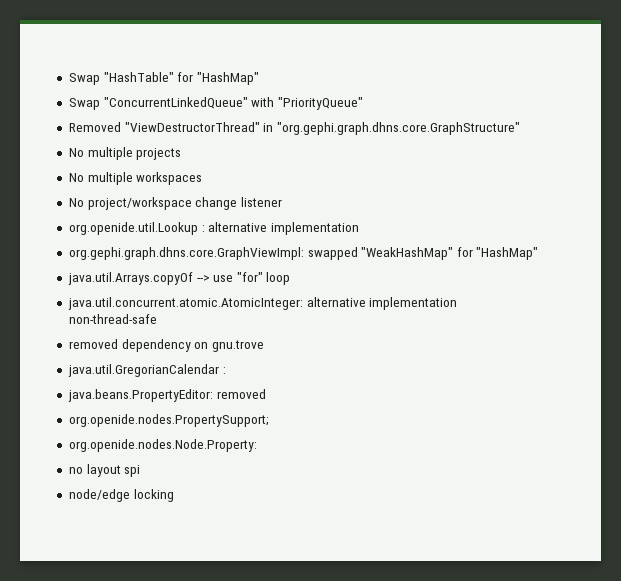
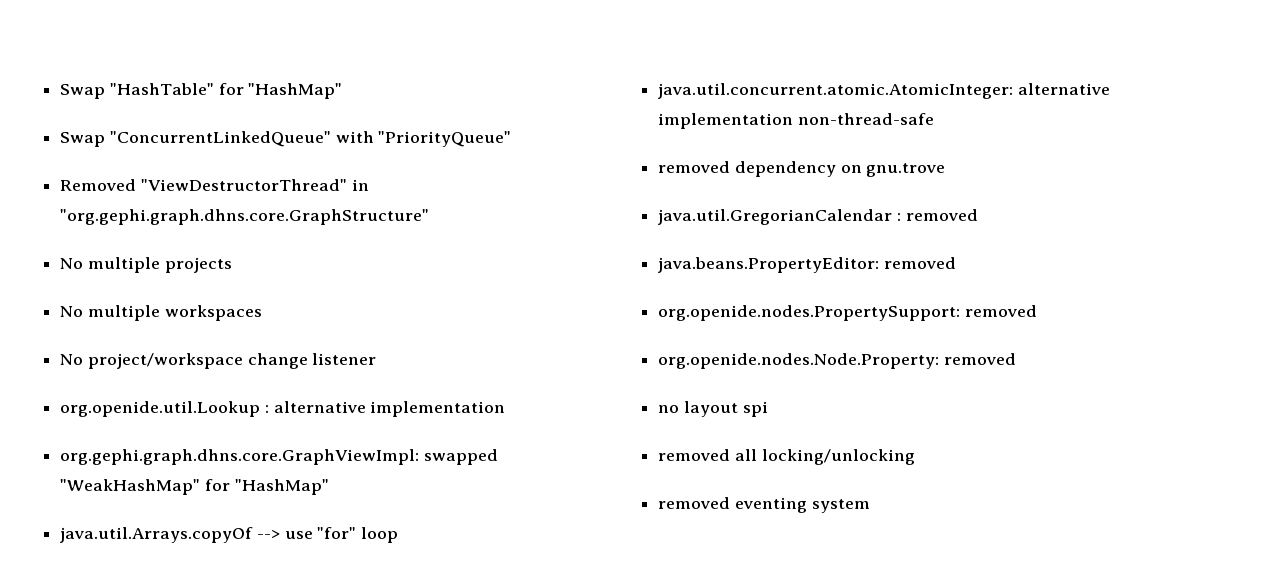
(226, 370) none -> [905,209,978,221] removed
[68,414,269,427] org.openide.nodes.PropertySupport; -> [658,305,1037,321] org.openide.nodes.PropertySupport: removed
(257, 445) none -> [943,353,1016,365] removed
[68,489,174,502] node/edge locking -> [658,449,915,465] [658,497,870,513] removed all locking/unlocking // removed eventing system

